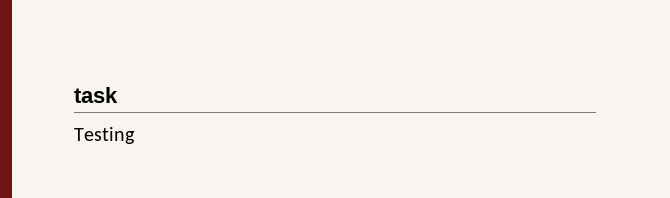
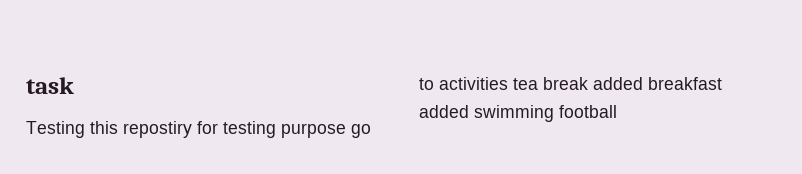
(135, 135) none -> [90,121,371,138] [419,77,722,90] [419,105,617,122] this repostiry for testing purpose go to activities tea break added breakfast added swimming football

